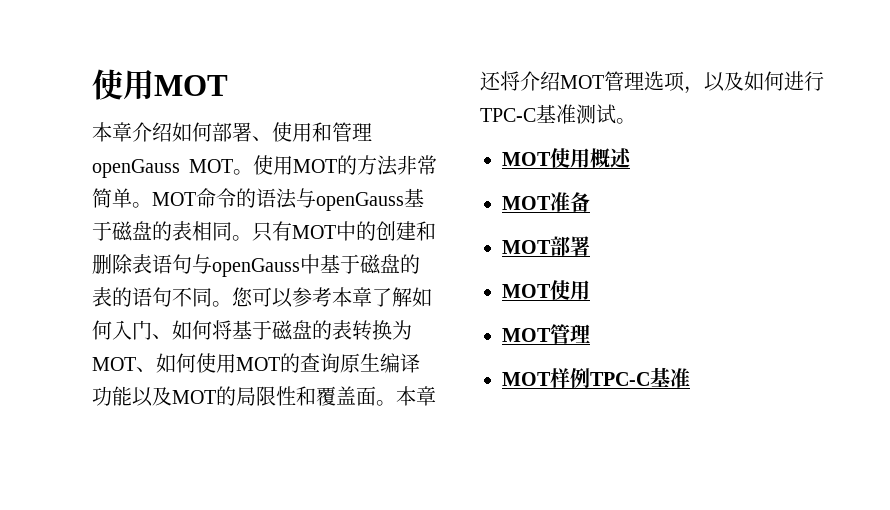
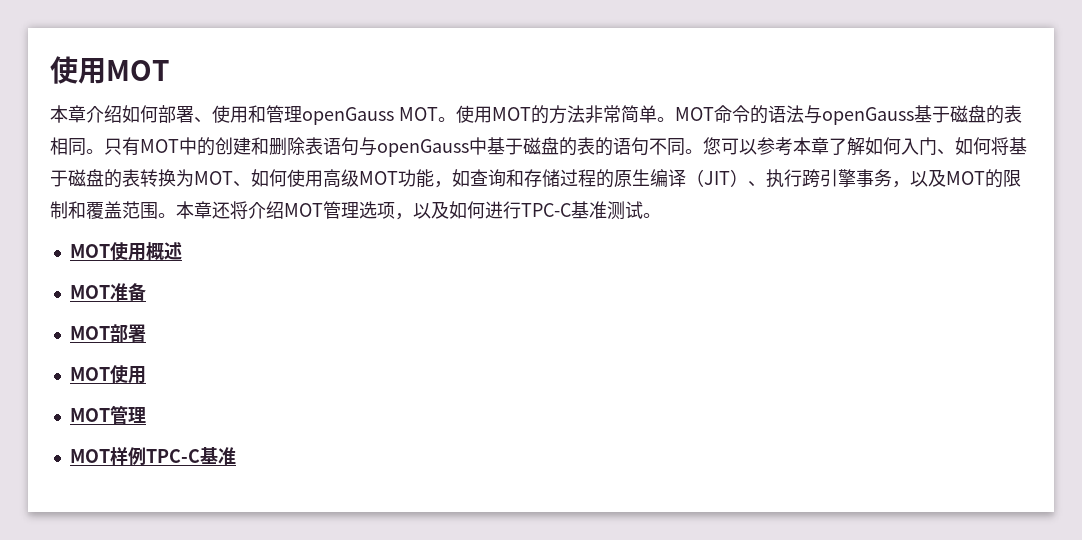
[236,353,420,373] [92,386,376,407] MOT的查询原生编译功能以及MOT的局限性和覆盖面 -> [323,169,1021,188] [50,201,158,219] 高级MOT功能，如查询和存储过程的原生编译（JIT）、执行跨引擎事务，以及MOT的限制和覆盖范围

